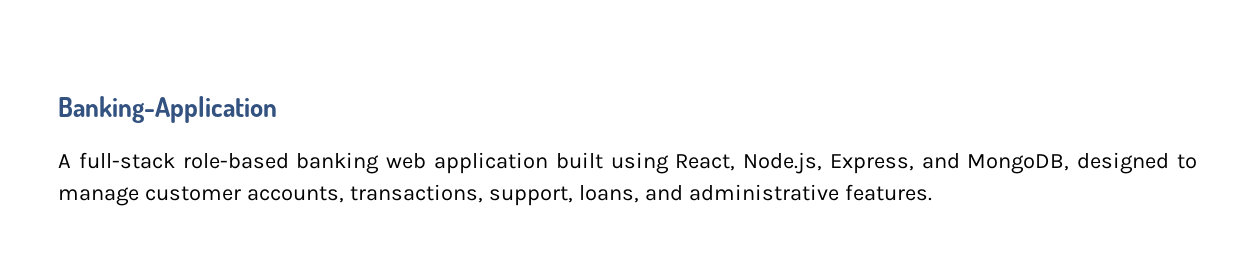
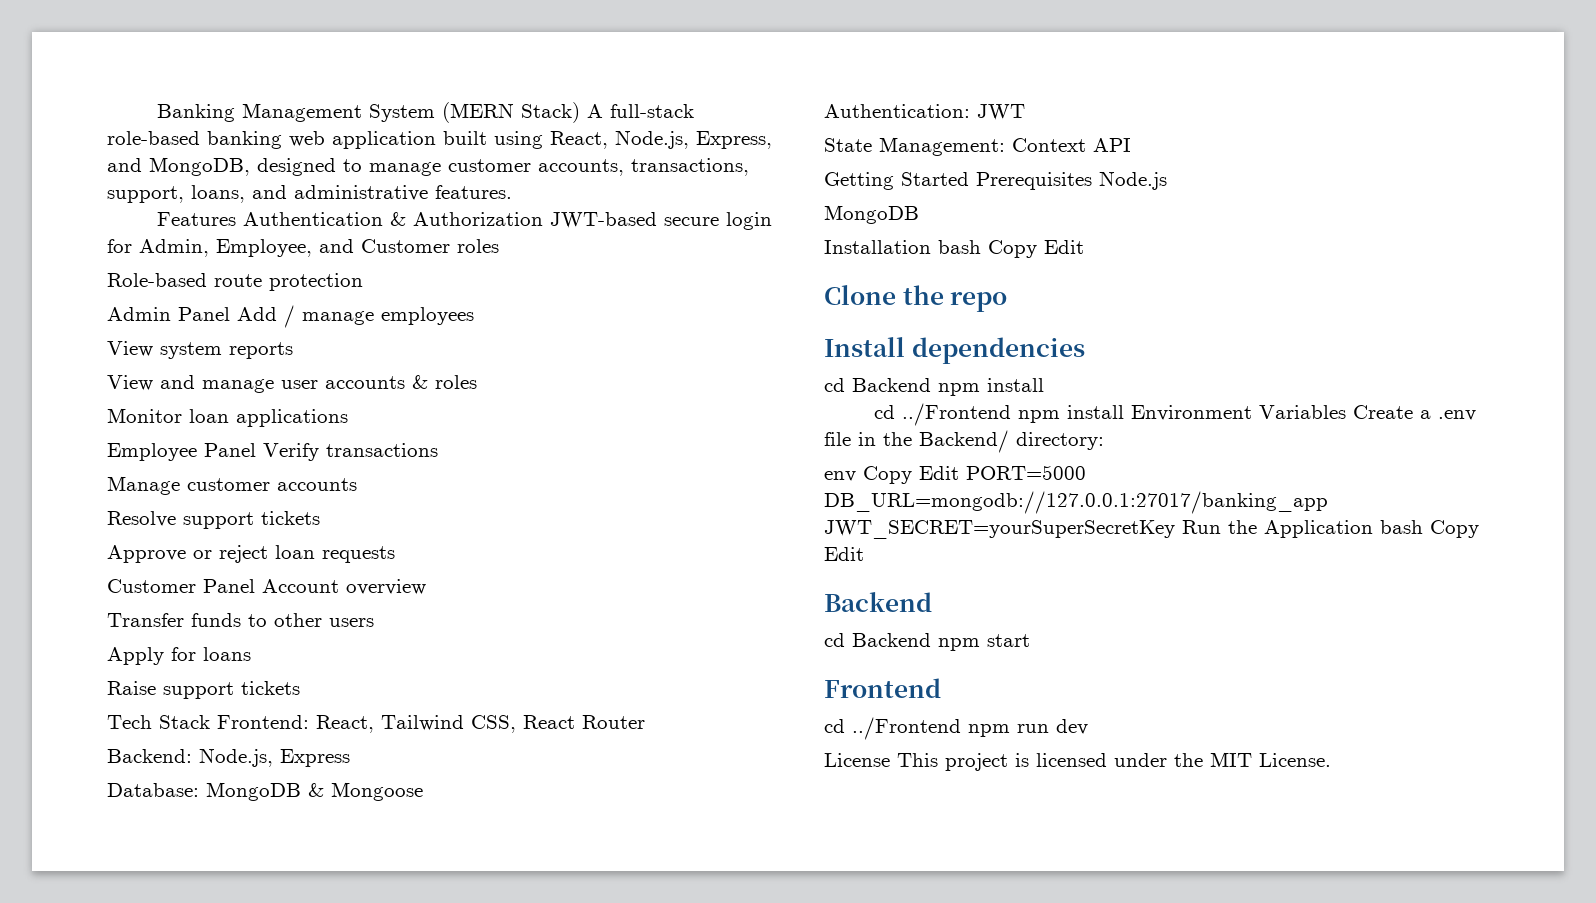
[58,96,277,123] Banking-Application // -> [156,102,580,123] Banking Management System (MERN Stack)
(932, 192) none -> [156,212,772,230] [107,239,499,257] [107,273,363,291] [107,305,474,328] [107,341,293,359] [107,375,477,393] [107,408,348,427] [107,443,438,461] [107,476,357,495] [107,511,320,529] [107,545,395,563] [107,579,426,595] [107,613,374,627] [107,647,251,665] [107,681,300,699] [107,715,645,733] [107,748,350,767] [107,782,423,801] [824,104,1025,120] [824,137,1131,156] [824,171,1167,190] [824,205,919,224] [824,240,1084,258] [824,285,1008,312] [824,337,1085,364] [824,378,1044,396] [873,403,1476,426] [824,430,1104,453] [824,465,1086,484] [824,491,1328,514] [824,520,1479,539] [824,547,864,561] [824,592,932,612] [824,633,1030,651] [824,678,941,698] [824,717,1088,740] [824,752,1331,771] // Features Authentication & Authorization JWT-based secure login for Admin, Employee, and Customer roles // Role-based route protection // Admin Panel Add / manage employees // View system reports // View and manage user accounts & roles // Monitor loan applications // Employee Panel Verify transactions // Manage customer accounts // Resolve support tickets // Approve or reject loan requests // Customer Panel Account overview // Transfer funds to other users // Apply for loans // Raise support tickets // Tech Stack Frontend: React, Tailwind CSS, React Router // Backend: Node.js, Express // Database: MongoDB & Mongoose // Authentication: JWT // State Management: Context API // Getting Started Prerequisites Node.js // MongoDB // Installation bash Copy Edit // Clone the repo // Install dependencies // cd Backend npm install // cd ../Frontend npm install Environment Variables Create a .env file in the Backend/ directory: // env Copy Edit PORT=5000 DB_URL=mongodb://127.0.0.1:27017/banking_app JWT_SECRET=yourSuperSecretKey Run the Application bash Copy Edit // Backend // cd Backend npm start // Frontend // cd ../Frontend npm run dev // License This project is licensed under the MIT License.

